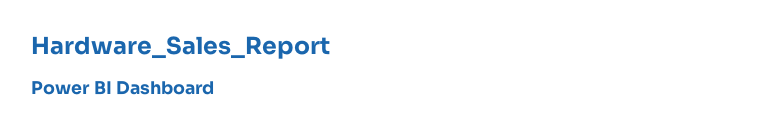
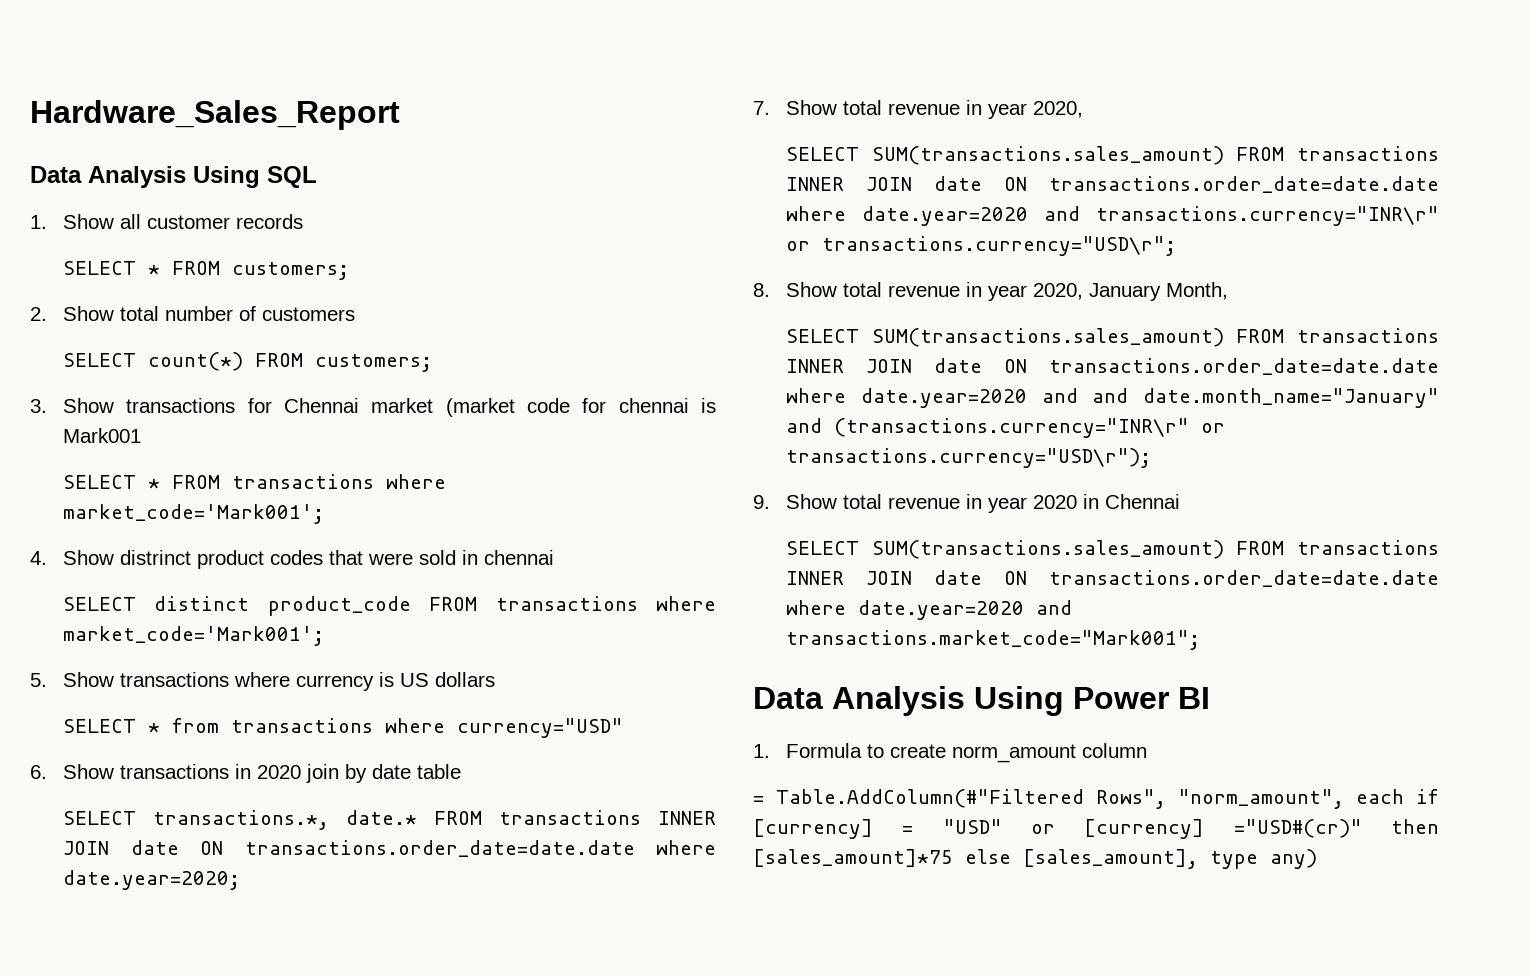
[31,81,215,95] Power BI Dashboard -> [30,166,317,188] [30,214,304,229] [63,261,350,280] [30,306,356,321] [63,352,433,372] [30,398,716,417] [63,428,142,443] [63,474,447,489] [63,504,325,524] [30,550,555,569] [63,596,716,616] [63,626,325,646] [30,672,496,691] [63,718,624,738] [30,764,462,783] [63,810,716,830] [63,840,716,857] [63,870,241,890] [753,100,1084,119] [786,146,1439,165] [786,176,1439,193] [786,206,1439,226] [786,236,1177,256] [753,282,1229,301] [786,328,1439,347] [786,358,1439,375] [786,388,1439,408] [786,418,1226,438] [786,448,1152,468] [753,494,1181,513] [786,540,1439,559] [786,570,1439,587] [786,600,1073,620] [786,630,1201,650] [753,686,1210,716] [753,743,1148,763] [753,789,1439,809] [753,819,1439,839] [753,849,1317,869] Data Analysis Using SQL // 1. Show all customer records // SELECT * FROM customers; // 2. Show total number of customers // SELECT count(*) FROM customers; // 3. Show transactions for Chennai market (market code for chennai is Mark001 // SELECT * FROM transactions where market_code='Mark001'; // 4. Show distrinct product codes that were sold in chennai // SELECT distinct product_code FROM transactions where market_code='Mark001'; // 5. Show transactions where currency is US dollars // SELECT * from transactions where currency="USD" // 6. Show transactions in 2020 join by date table // SELECT transactions.*, date.* FROM transactions INNER JOIN date ON transactions.order_date=date.date where date.year=2020; // 7. Show total revenue in year 2020, // SELECT SUM(transactions.sales_amount) FROM transactions INNER JOIN date ON transactions.order_date=date.date where date.year=2020 and transactions.currency="INR\r" or transactions.currency="USD\r"; // 8. Show total revenue in year 2020, January Month, // SELECT SUM(transactions.sales_amount) FROM transactions INNER JOIN date ON transactions.order_date=date.date where date.year=2020 and and date.month_name="January" and (transactions.currency="INR\r" or transactions.currency="USD\r"); // 9. Show total revenue in year 2020 in Chennai // SELECT SUM(transactions.sales_amount) FROM transactions INNER JOIN date ON transactions.order_date=date.date where date.year=2020 and transactions.market_code="Mark001"; // Data Analysis Using Power BI // 1. Formula to create norm_amount column // = Table.AddColumn(#"Filtered Rows", "norm_amount", each if [currency] = "USD" or [currency] ="USD#(cr)" then [sales_amount]*75 else [sales_amount], type any)

